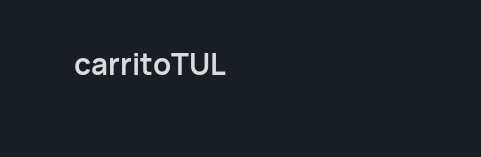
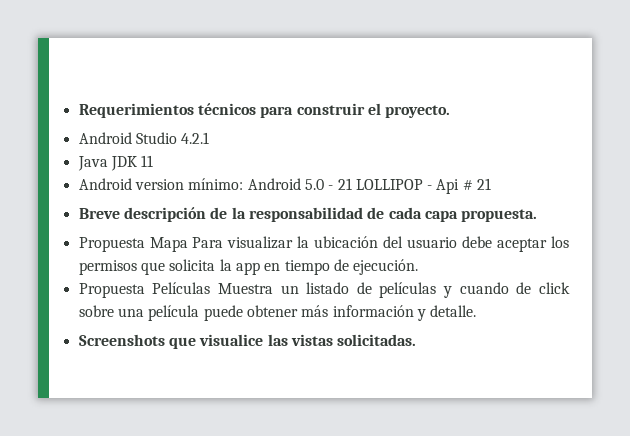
[74,53,226,75] carritoTUL -> [78,103,451,118] [78,132,210,144] [77,155,154,171] [78,178,492,194] [78,207,538,222] [78,236,569,252] [78,259,419,275] [78,282,570,298] [78,305,477,321] [78,334,417,349] Requerimientos técnicos para construir el proyecto. // Android Studio 4.2.1 // Java JDK 11 // Android version mínimo: Android 5.0 - 21 LOLLIPOP - Api # 21 // Breve descripción de la responsabilidad de cada capa propuesta. // Propuesta Mapa Para visualizar la ubicación del usuario debe aceptar los permisos que solicita la app en tiempo de ejecución. // Propuesta Películas Muestra un listado de películas y cuando de click sobre una película puede obtener más información y detalle. // Screenshots que visualice las vistas solicitadas.

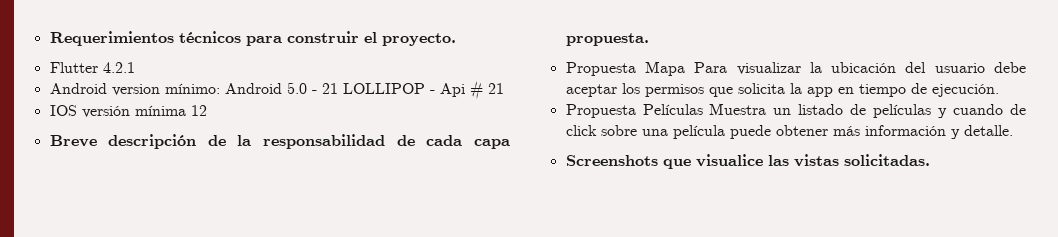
[78,132,177,144] Android Studio -> [49,62,98,73] Flutter
[77,155,154,171] // Java JDK 11 -> (135, 67) none
(492, 184) none -> [49,105,207,118] // IOS versión mínima 12

